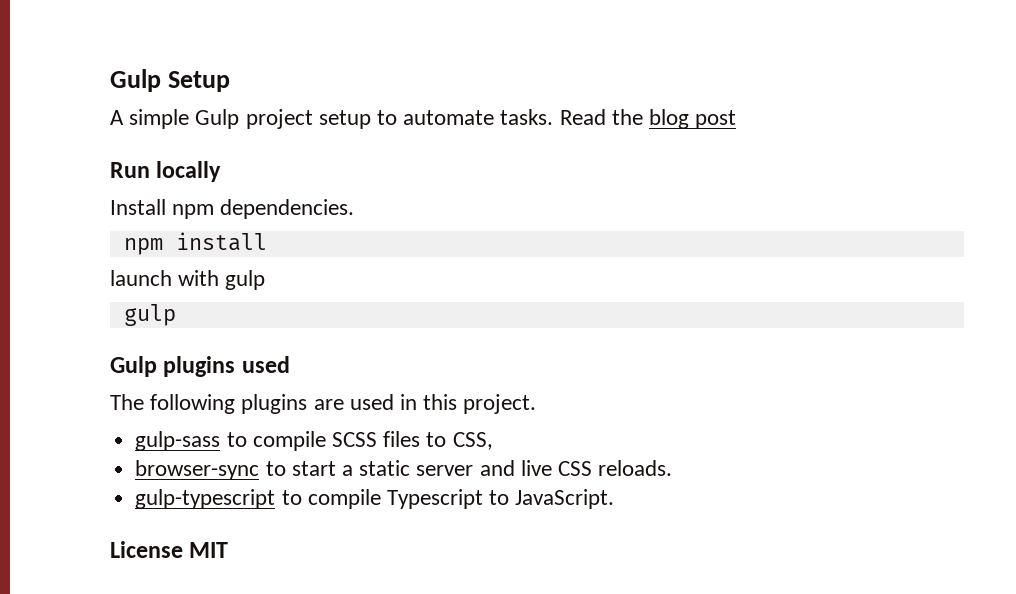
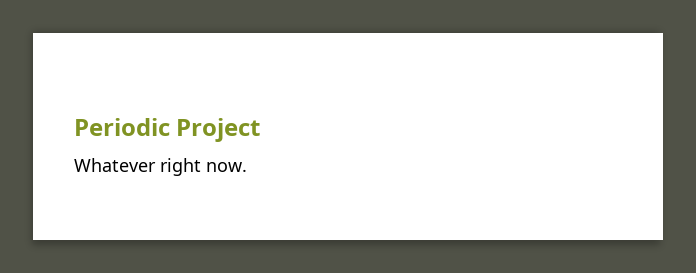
[110,69,230,92] [110,109,737,129] [110,161,222,182] [110,199,355,219] [123,232,267,255] [110,270,266,290] [123,304,176,326] [110,356,290,377] [110,394,537,414] [135,431,493,451] [135,460,673,480] [135,489,615,509] [110,541,229,558] Gulp Setup // A simple Gulp project setup to automate tasks. Read the blog post // Run locally // Install npm dependencies. // npm install // launch with gulp // gulp // Gulp plugins used // The following plugins are used in this project. // gulp-sass to compile SCSS files to CSS, // browser-sync to start a static server and live CSS reloads. // gulp-typescript to compile Typescript to JavaScript. // License MIT -> [74,118,261,142] [74,158,247,176] Periodic Project // Whatever right now.

